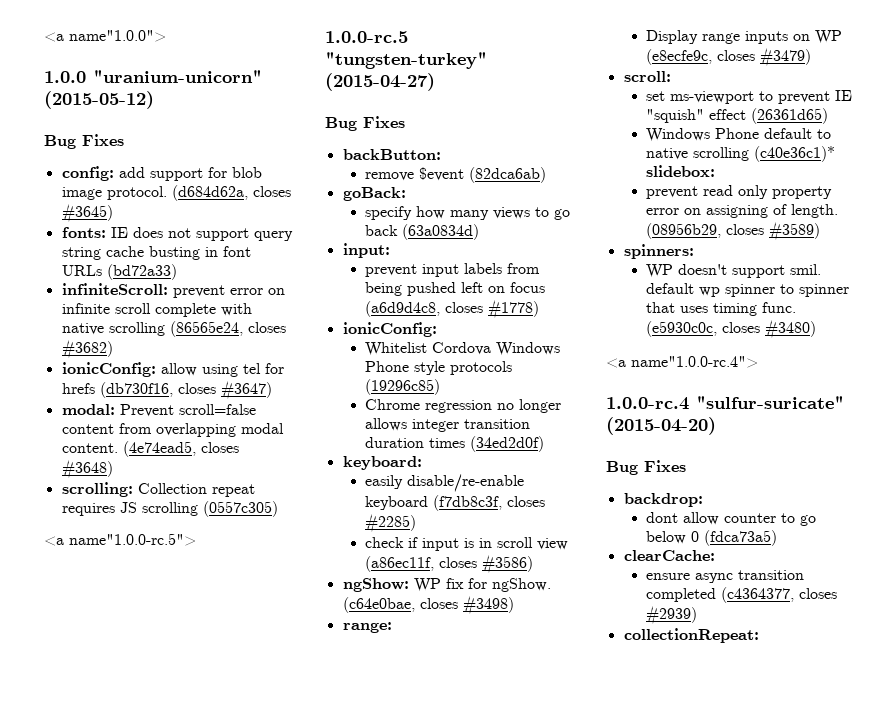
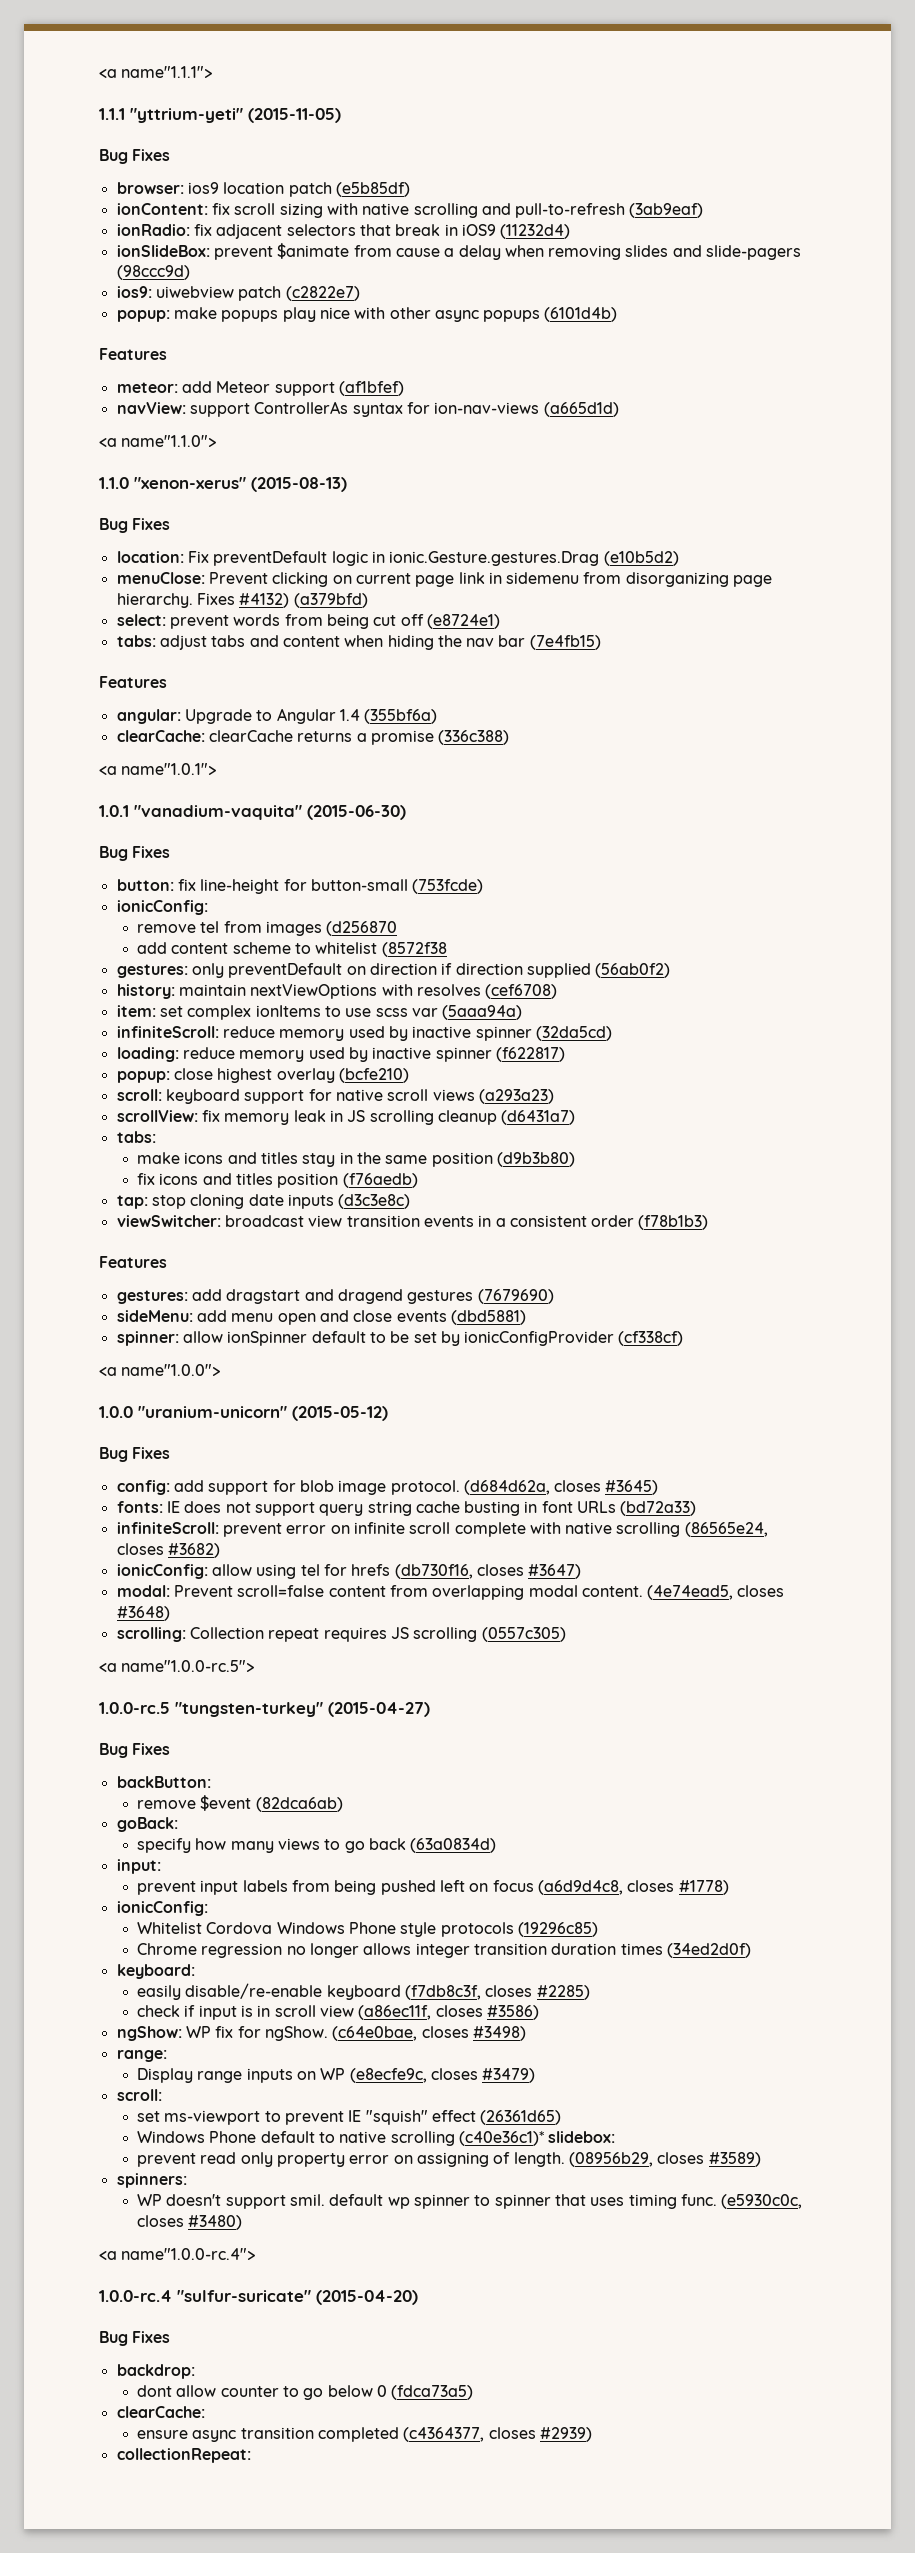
[44,32,64,42] <a -> [99,66,213,78] [99,108,341,123] [99,149,171,164] [116,182,410,197] [116,203,704,218] [116,224,571,239] [116,243,802,260] [116,265,190,280] [116,286,360,301] [116,307,618,322] [99,348,167,360] [116,381,404,396] [116,401,619,417] [99,435,217,447] [99,477,347,492] [99,518,171,533] [116,551,679,566] [116,572,773,587] [116,593,368,608] [116,614,500,629] [116,635,601,650] [99,676,167,688] [116,708,438,724] [116,730,510,745] [99,763,217,775] [99,805,406,820] [99,846,171,861] [116,879,484,894] [116,900,208,915] [137,921,398,936] [137,942,447,957] [116,963,671,978] [116,984,558,999] [116,1005,523,1020] [116,1026,612,1041] [116,1047,565,1062] [116,1068,409,1083] [116,1089,554,1104] [116,1110,576,1125] [116,1131,156,1143] [137,1152,576,1167] [137,1173,418,1188] [116,1194,411,1209] [116,1215,709,1230] [99,1256,167,1268] [116,1289,554,1304] [116,1310,526,1325] [116,1331,684,1346] [99,1367,117,1376] <a name"1.1.1"> // 1.1.1 "yttrium-yeti" (2015-11-05) // Bug Fixes // browser: ios9 location patch (e5b85df) // ionContent: fix scroll sizing with native scrolling and pull-to-refresh (3ab9eaf) // ionRadio: fix adjacent selectors that break in iOS9 (11232d4) // ionSlideBox: prevent $animate from cause a delay when removing slides and slide-pagers (98ccc9d) // ios9: uiwebview patch (c2822e7) // popup: make popups play nice with other async popups (6101d4b) // Features // meteor: add Meteor support (af1bfef) // navView: support ControllerAs syntax for ion-nav-views (a665d1d) // <a name"1.1.0"> // 1.1.0 "xenon-xerus" (2015-08-13) // Bug Fixes // location: Fix preventDefault logic in ionic.Gesture.gestures.Drag (e10b5d2) // menuClose: Prevent clicking on current page link in sidemenu from disorganizing page hierarchy. Fixes #4132) (a379bfd) // select: prevent words from being cut off (e8724e1) // tabs: adjust tabs and content when hiding the nav bar (7e4fb15) // Features // angular: Upgrade to Angular 1.4 (355bf6a) // clearCache: clearCache returns a promise (336c388) // <a name"1.0.1"> // 1.0.1 "vanadium-vaquita" (2015-06-30) // Bug Fixes // button: fix line-height for button-small (753fcde) // ionicConfig: // remove tel from images (d256870 // add content scheme to whitelist (8572f38 // gestures: only preventDefault on direction if direction supplied (56ab0f2) // history: maintain nextViewOptions with resolves (cef6708) // item: set complex ionItems to use scss var (5aaa94a) // infiniteScroll: reduce memory used by inactive spinner (32da5cd) // loading: reduce memory used by inactive spinner (f622817) // popup: close highest overlay (bcfe210) // scroll: keyboard support for native scroll views (a293a23) // scrollView: fix memory leak in JS scrolling cleanup (d6431a7) // tabs: // make icons and titles stay in the same position (d9b3b80) // fix icons and titles position (f76aedb) // tap: stop cloning date inputs (d3c3e8c) // viewSwitcher: broadcast view transition events in a consistent order (f78b1b3) // Features // gestures: add dragstart and dragend gestures (7679690) // sideMenu: add menu open and close events (dbd5881) // spinner: allow ionSpinner default to be set by ionicConfigProvider (cf338cf) // <a

